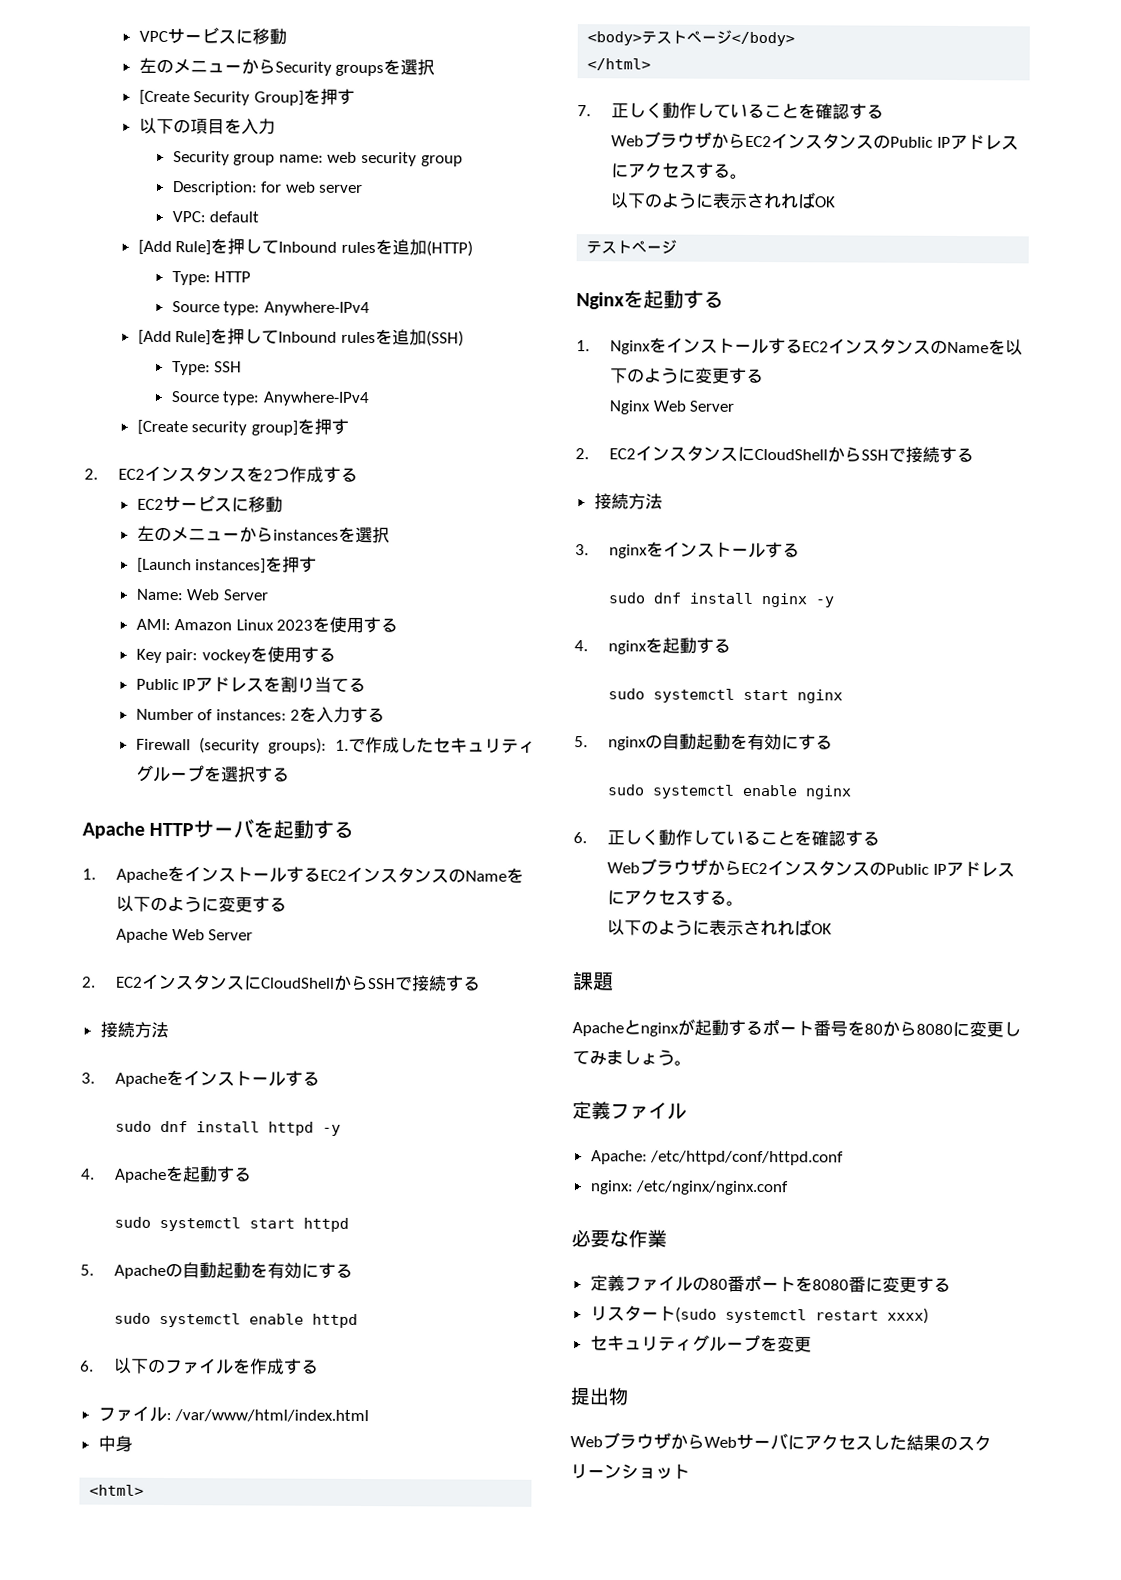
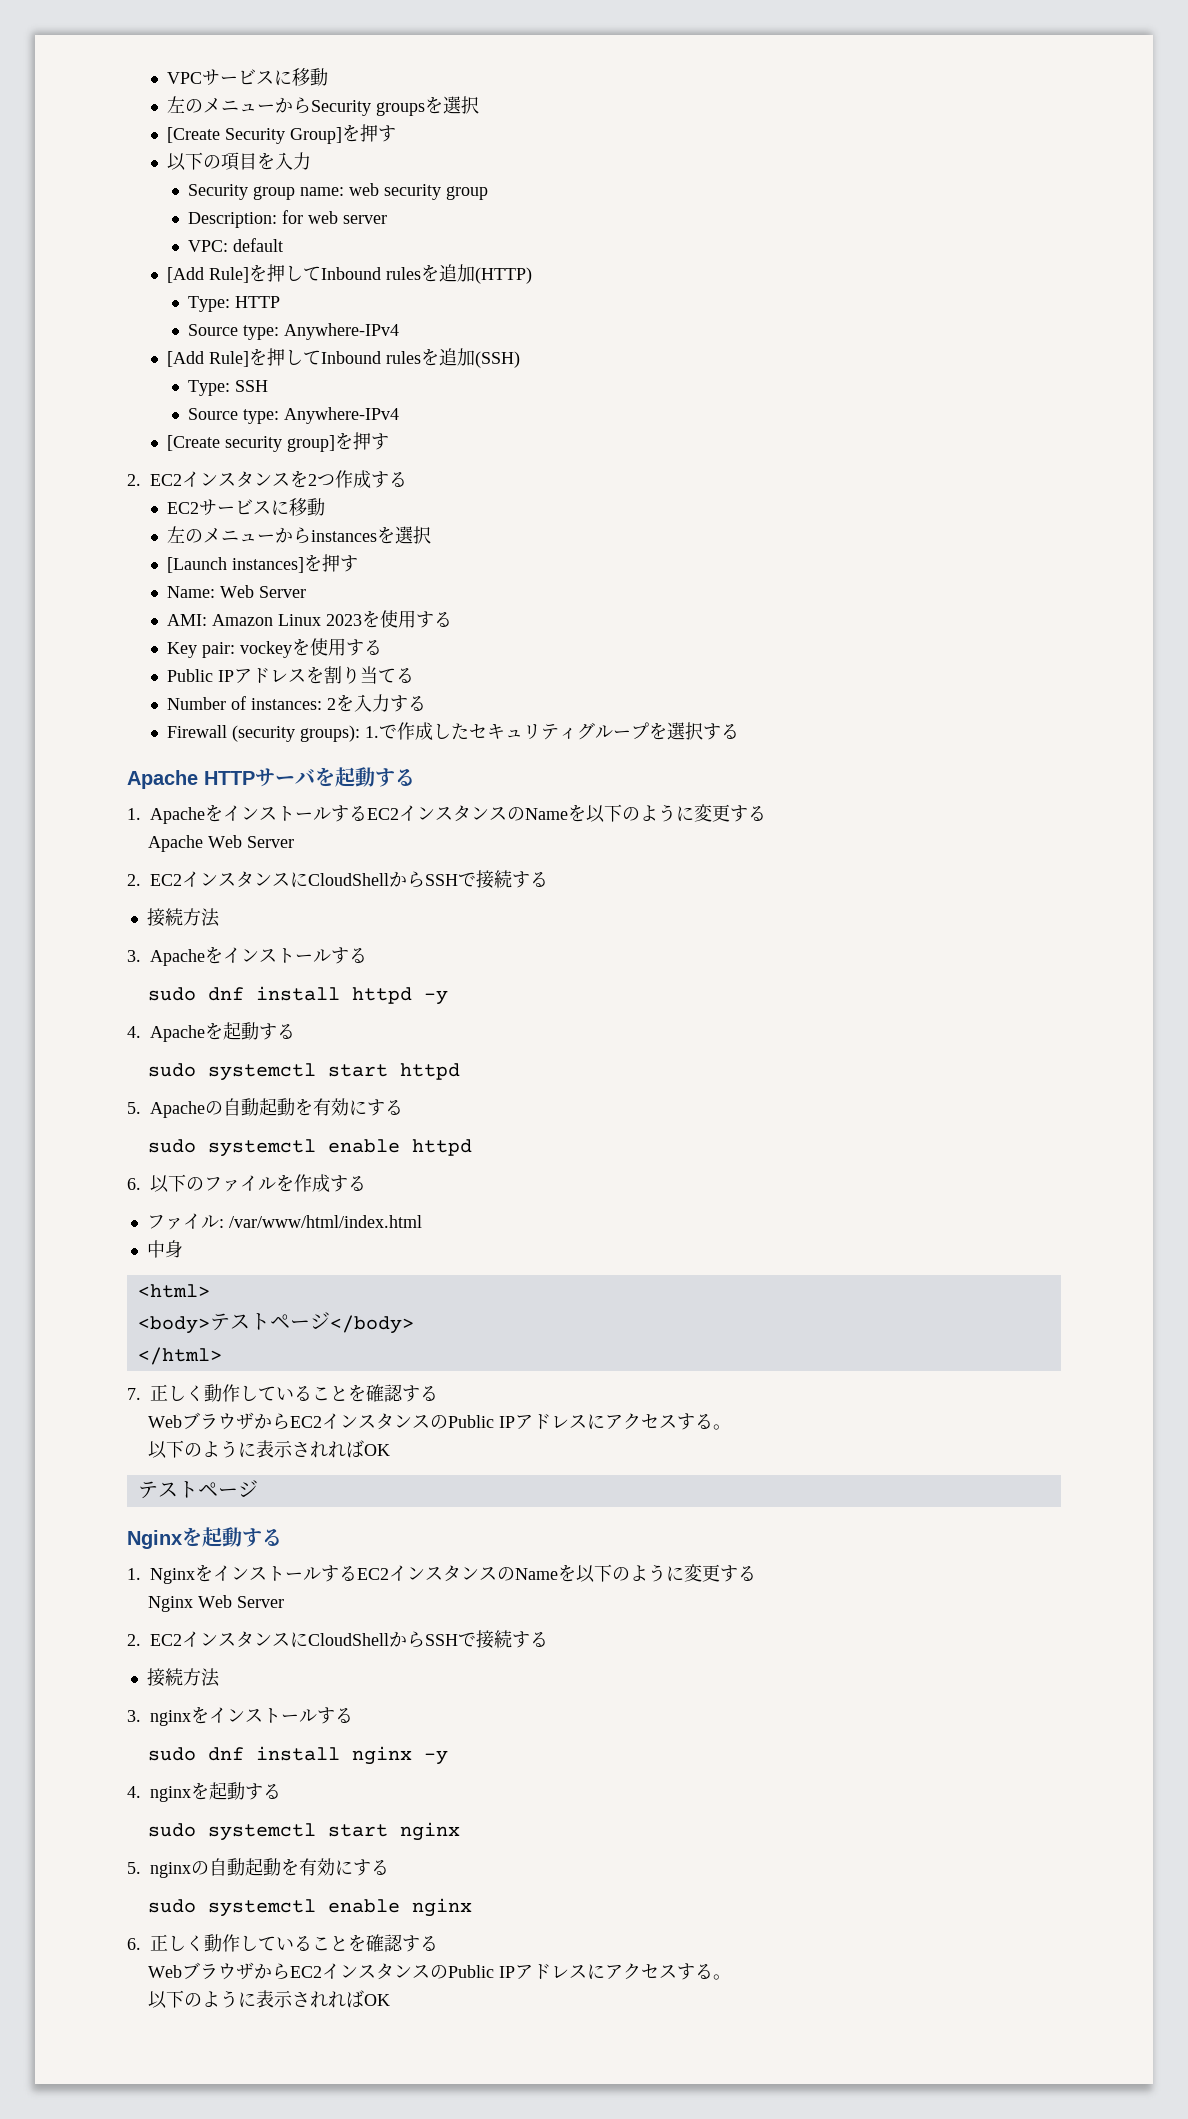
[572,971,614,991] [572,1018,1021,1038] [572,1049,692,1066] [572,1101,687,1120] [590,1150,845,1166] [589,1180,790,1196] [571,1229,667,1248] [589,1274,951,1293] [589,1305,929,1324] [589,1334,812,1353] [570,1387,628,1406] [570,1432,992,1452] [570,1463,690,1480] // 課題 // Apacheとnginxが起動するポート番号を80から8080に変更してみましょう。 // 定義ファイル // Apache: /etc/httpd/conf/httpd.conf // nginx: /etc/nginx/nginx.conf // 必要な作業 // 定義ファイルの80番ポートを8080番に変更する // リスタート(sudo systemctl restart xxxx) // セキュリティグループを変更 // 提出物 // WebブラウザからWebサーバにアクセスした結果のスクリーンショット -> (390, 2000) none

